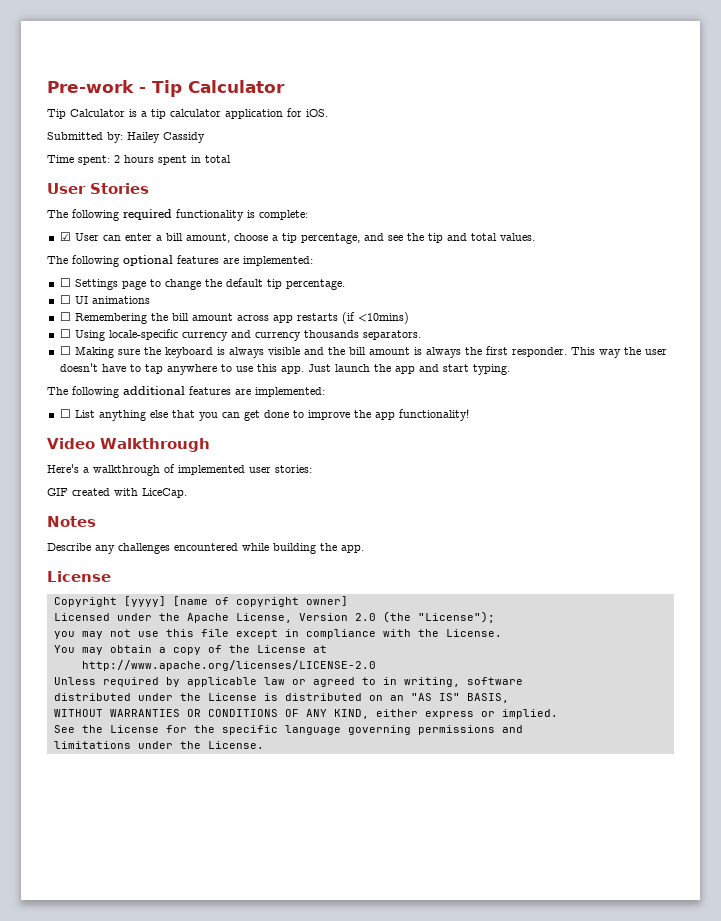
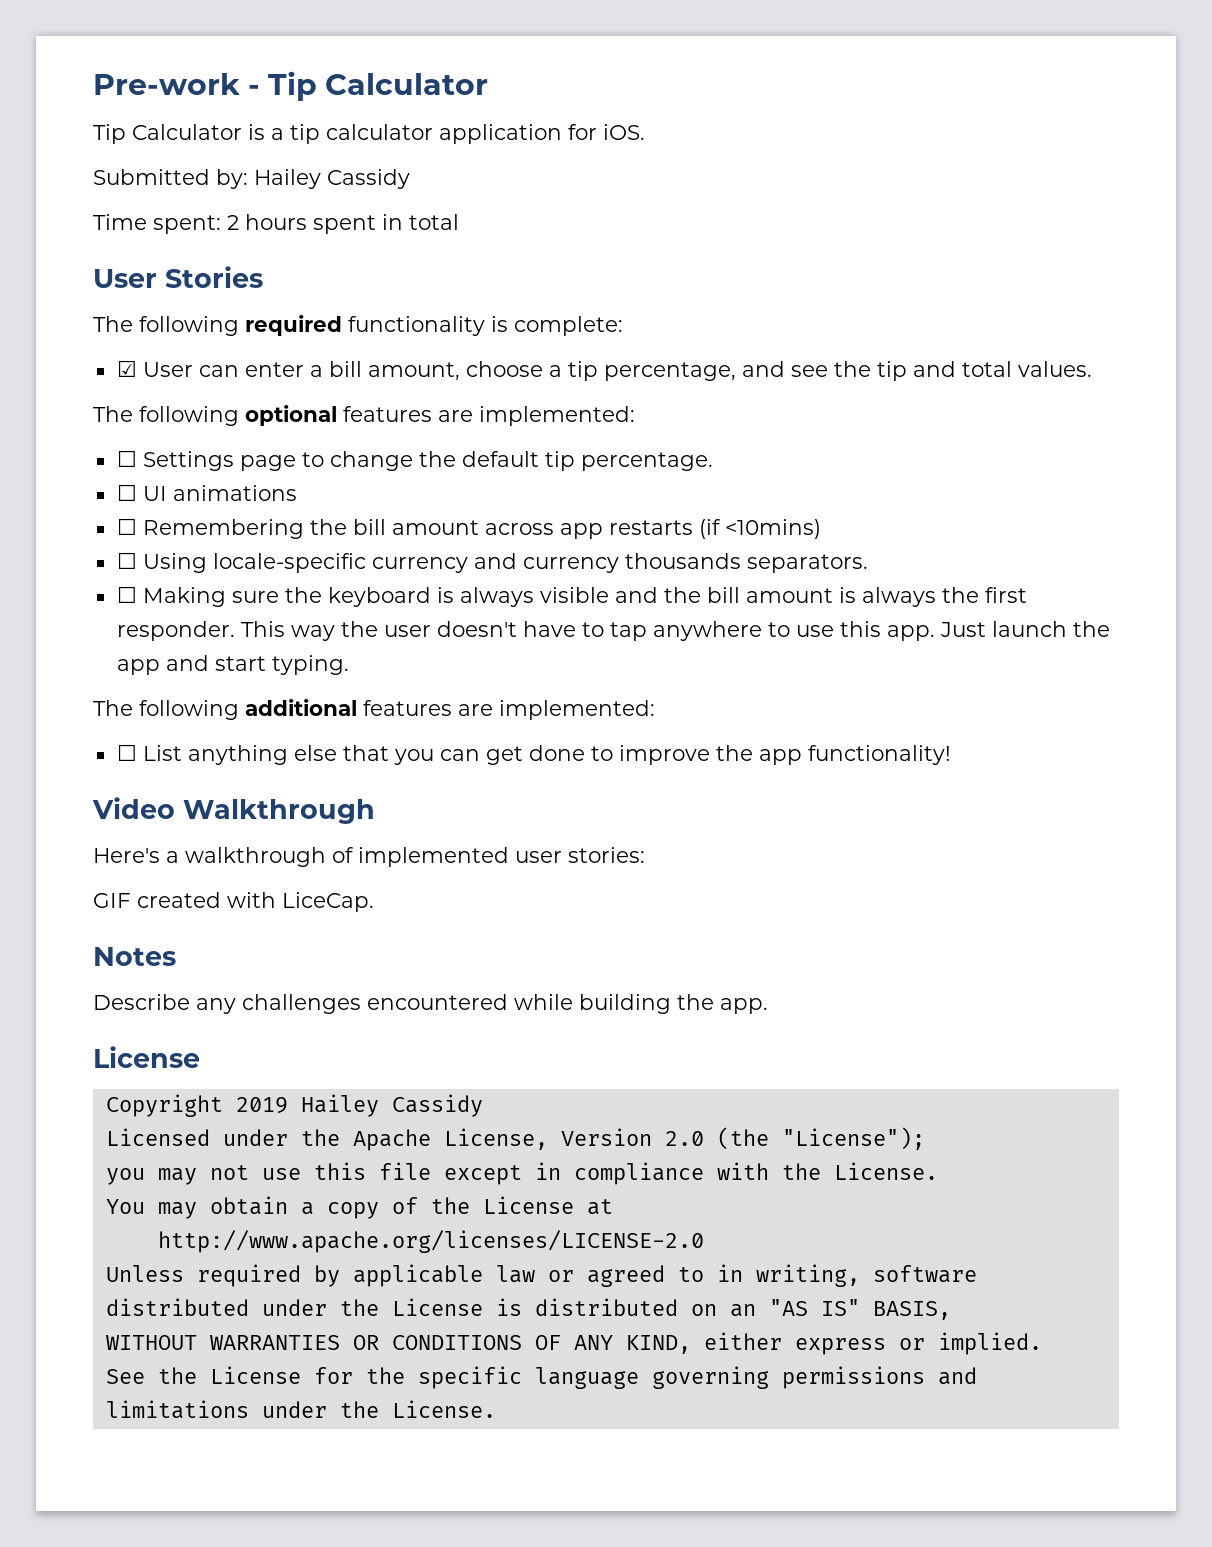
[123,596,348,607] [yyyy] [name of copyright owner] -> [235,1094,483,1117] 2019 Hailey Cassidy

